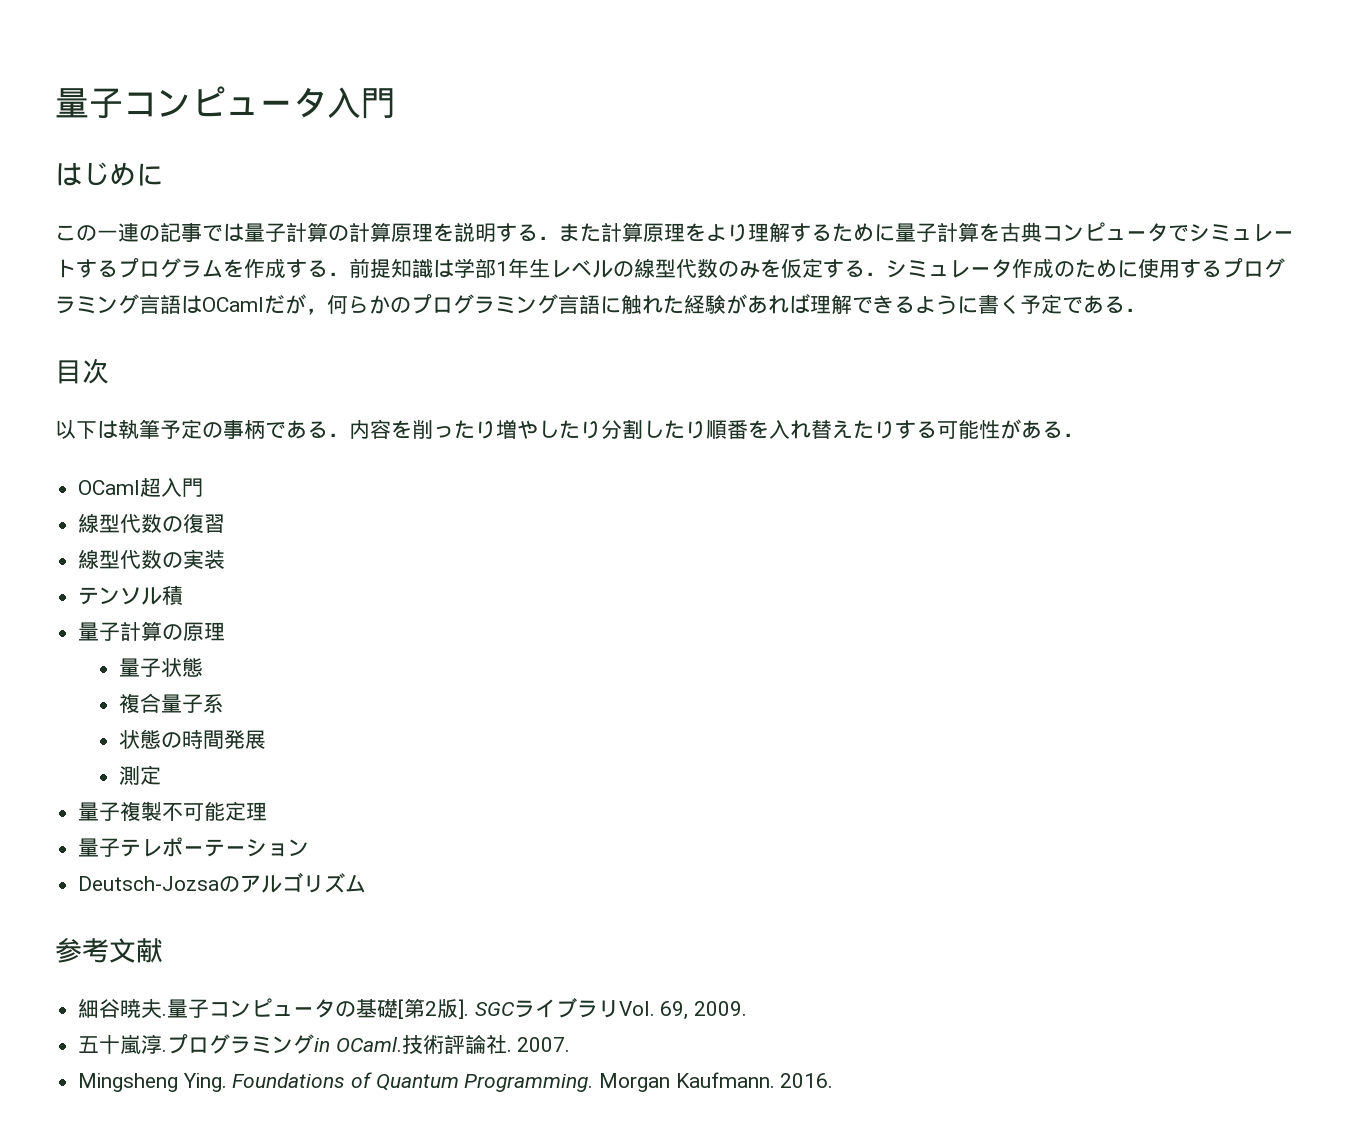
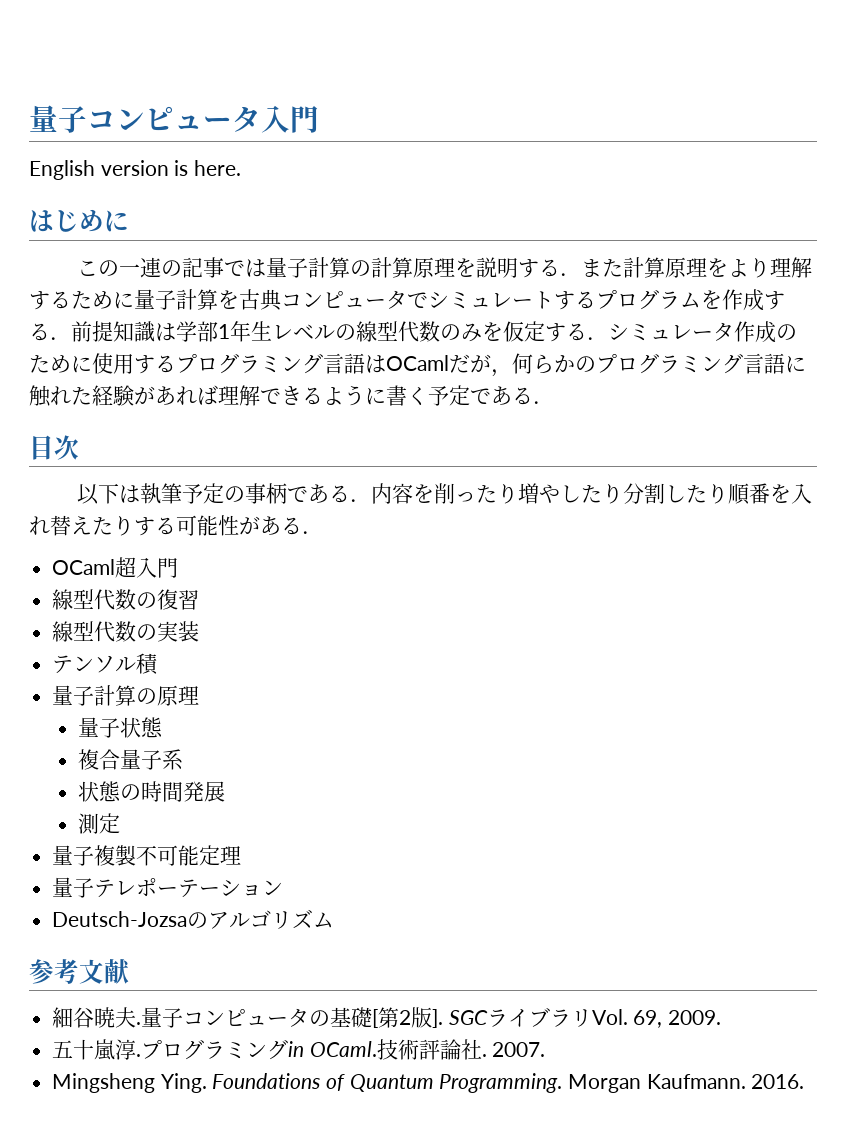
(395, 103) none -> [29,160,242,180] // English version is here.

